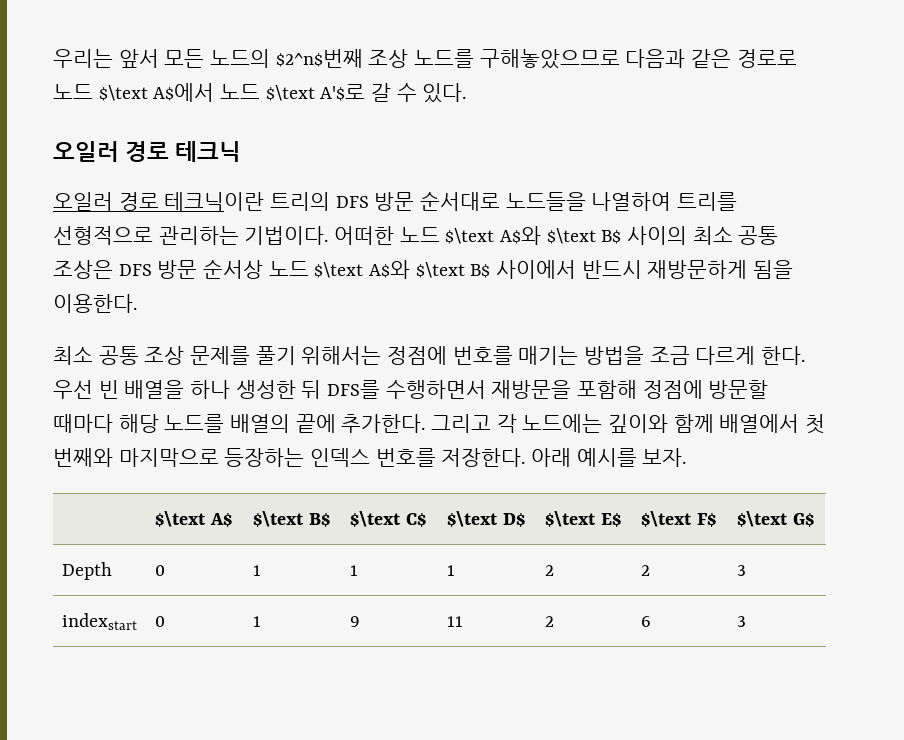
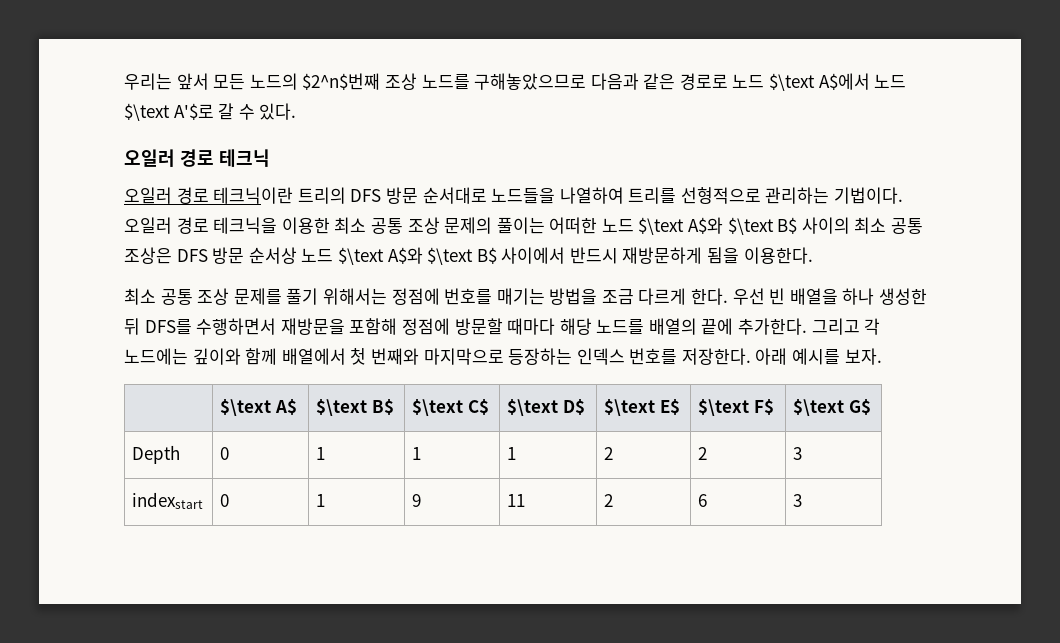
(329, 235) none -> [124,217,545,234] 오일러 경로 테크닉을 이용한 최소 공통 조상 문제의 풀이는

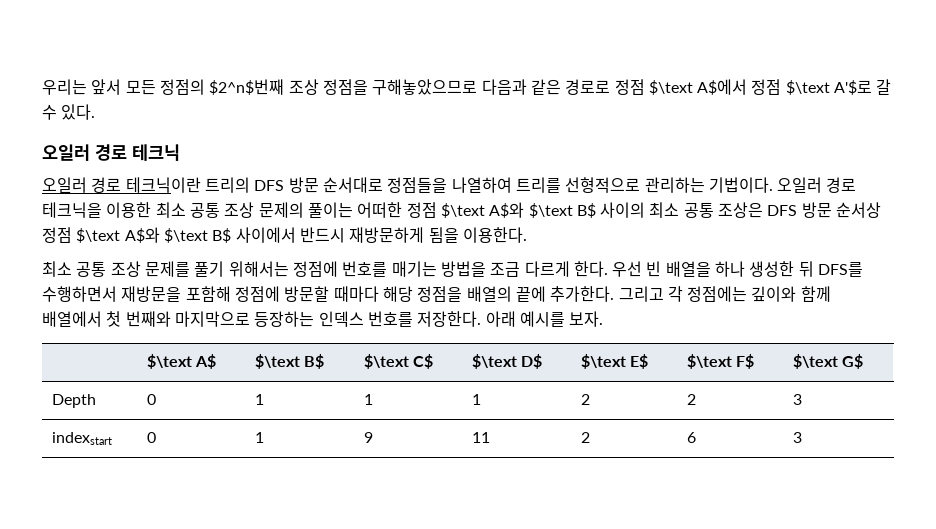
[249,73,298,90] 노드의 -> [159,79,205,95] 정점의
[421,74,470,90] 노드를 -> [322,79,368,95] 정점을
[732,74,765,88] 노드 -> [614,79,645,95] 정점
[874,74,907,88] 노드 -> [751,79,782,95] 정점
[491,187,556,204] 노드들을 -> [387,177,448,193] 정점들을
[601,218,634,232] 노드 -> [406,202,437,218] 정점
[301,248,334,262] 노드 -> [42,227,72,243] 정점
[596,319,645,335] 노드를 -> [417,286,463,302] 정점을
[124,348,188,365] 노드에는 -> [687,286,748,302] 정점에는

